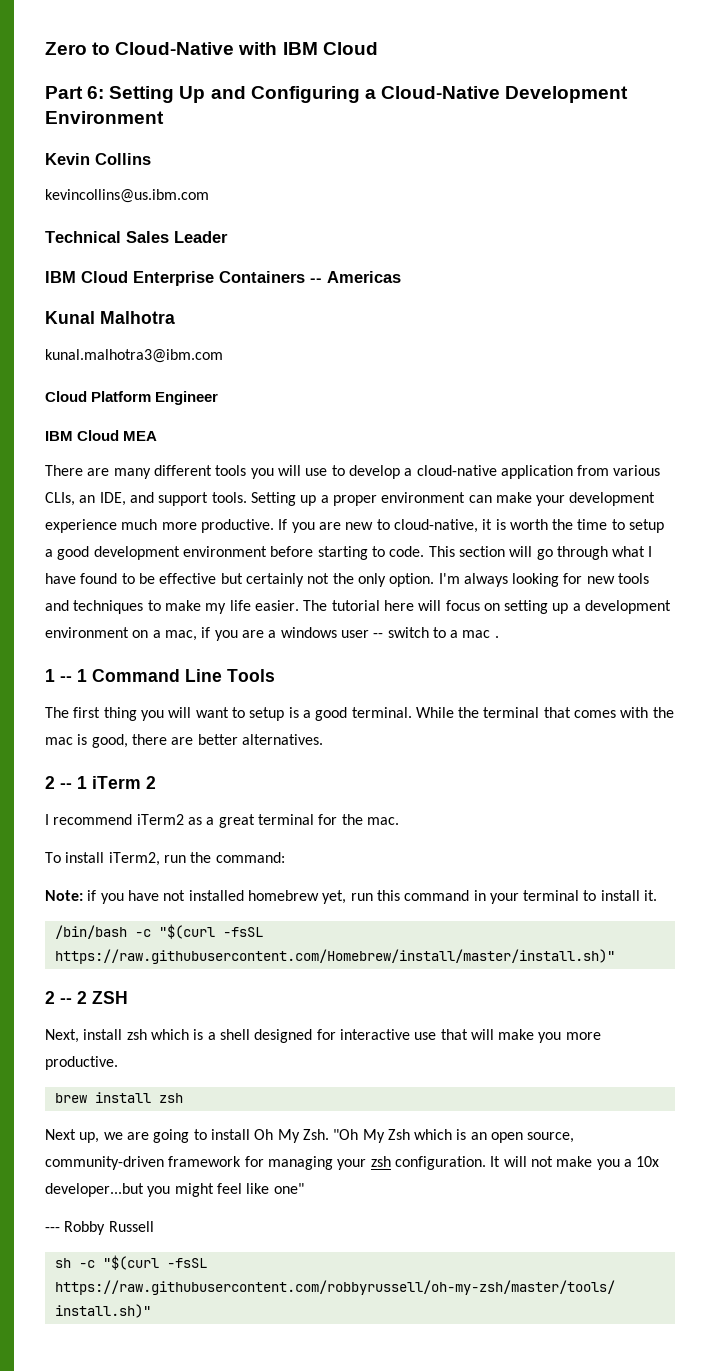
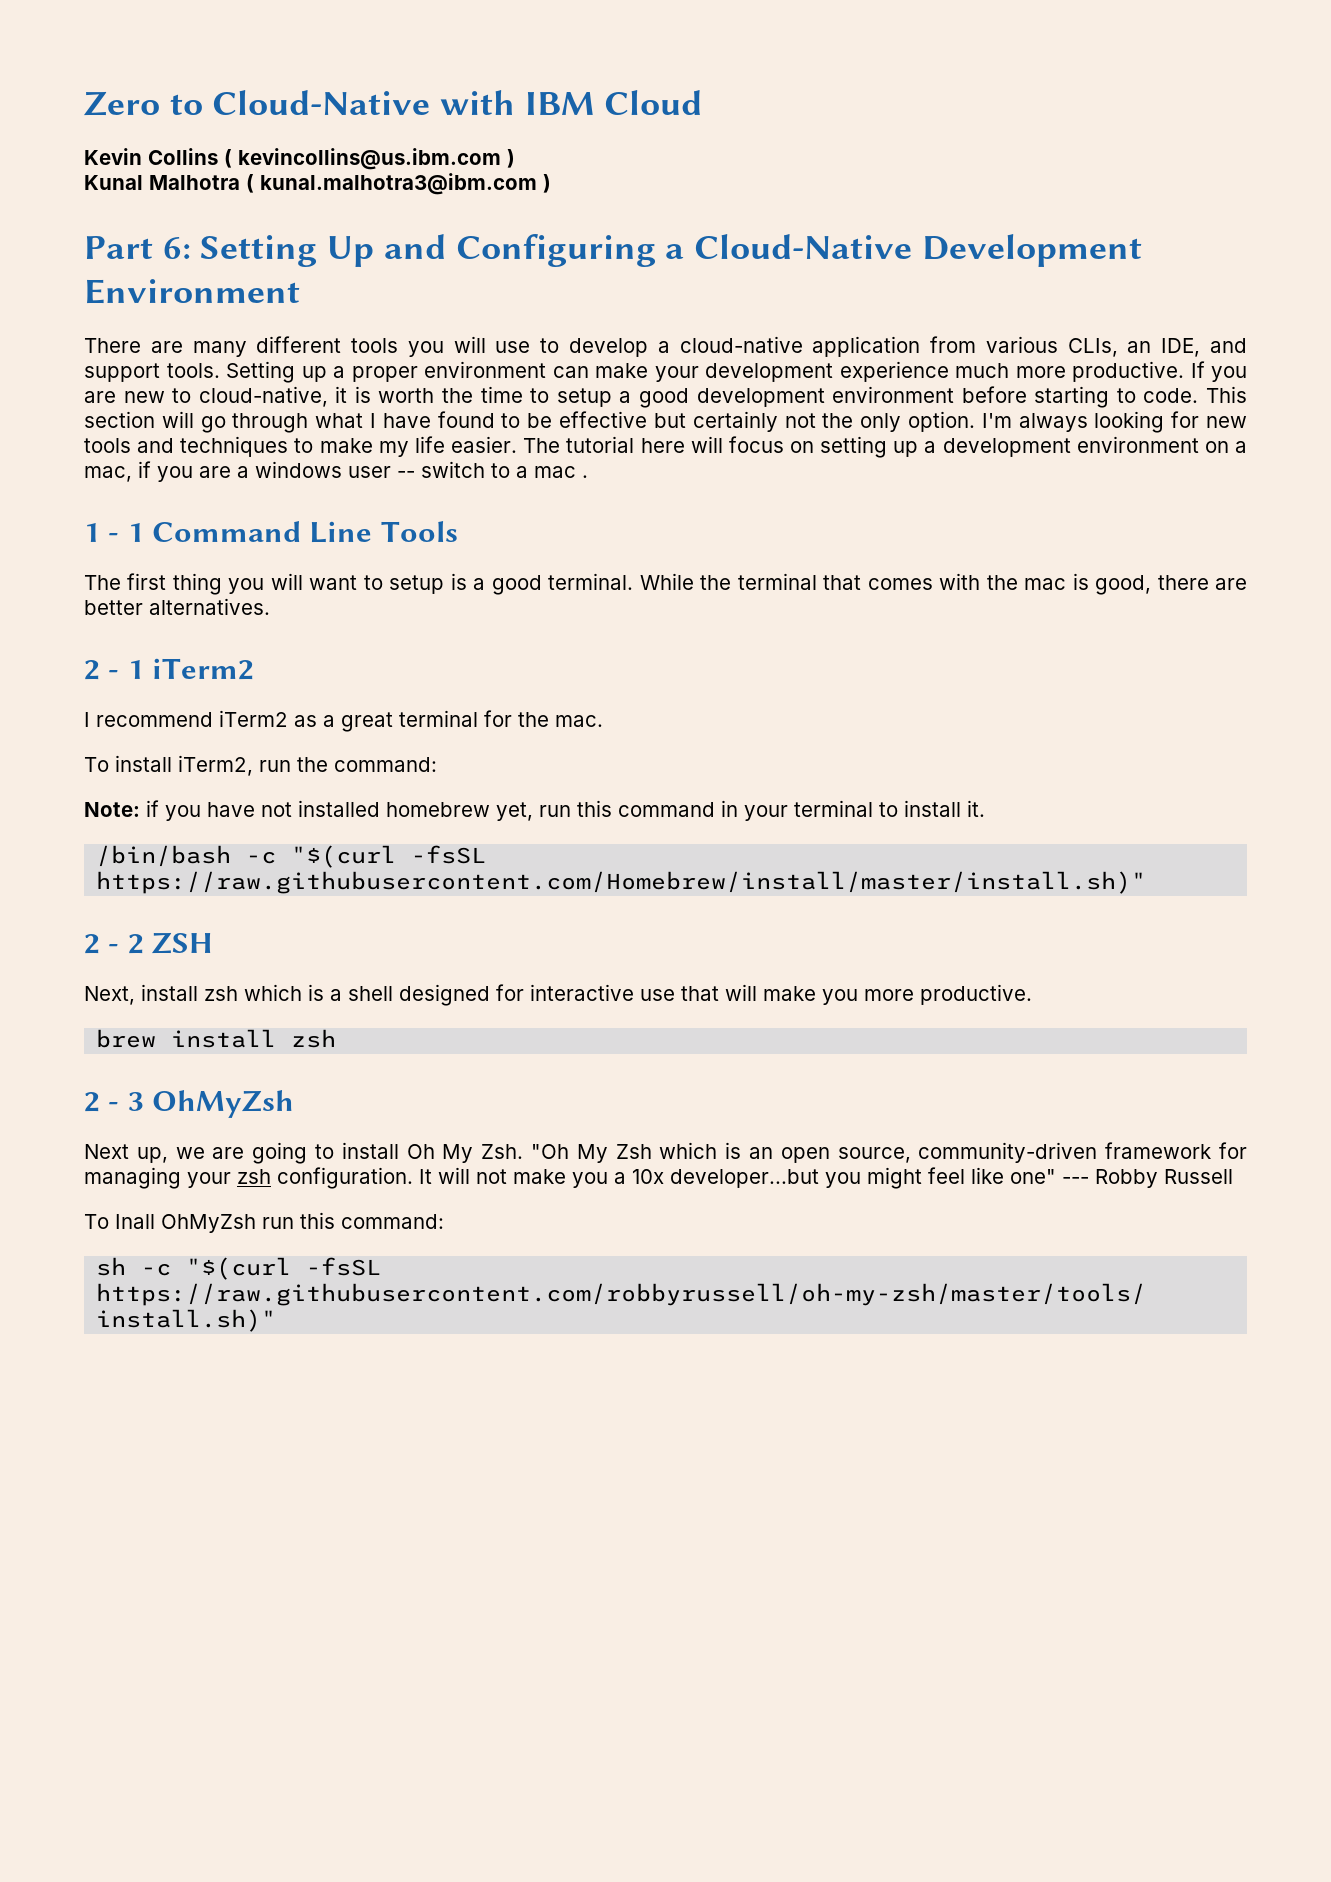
(378, 48) none -> [84,148,515,170] [84,173,551,195] // Kevin Collins ( kevincollins@us.ibm.com ) // Kunal Malhotra ( kunal.malhotra3@ibm.com )
[45,153,151,165] [45,189,209,203] [45,231,228,243] [45,271,401,286] [45,311,175,324] [45,349,223,363] [45,391,219,405] [45,430,158,441] // Kevin Collins // kevincollins@us.ibm.com // Technical Sales Leader // IBM Cloud Enterprise Containers -- Americas // Kunal Malhotra // kunal.malhotra3@ibm.com // Cloud Platform Engineer // IBM Cloud MEA -> (300, 291) none
[60,676,72,682] -- -> [108,533,120,542] -
[60,776,156,789] -- 1 iTerm 2 -> [108,658,255,680] - 1 iTerm2
[60,998,72,1004] -- -> [108,944,120,953] -
(183, 1098) none -> [84,1090,295,1118] // 2 - 3 OhMyZsh
(304, 1188) // -> (1056, 1176) none
(154, 1226) none -> [84,1212,444,1233] // To Inall OhMyZsh run this command:

